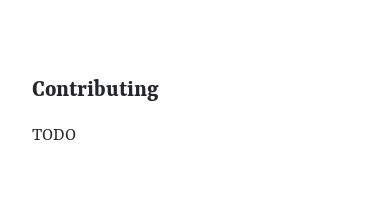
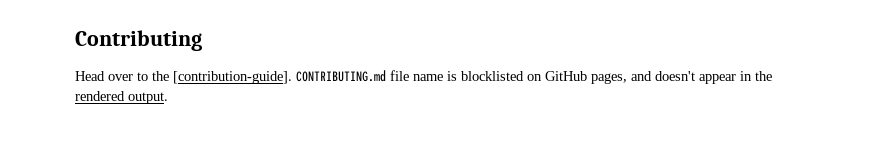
[32,129,76,140] TODO -> [75,70,772,84] [75,91,168,104] Head over to the [contribution-guide]. CONTRIBUTING.md file name is blocklisted on GitHub pages, and doesn't appear in the rendered output.

